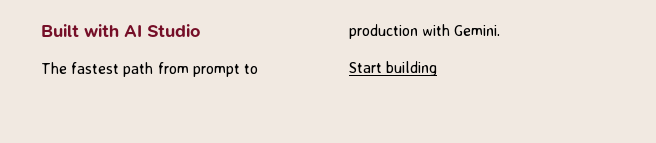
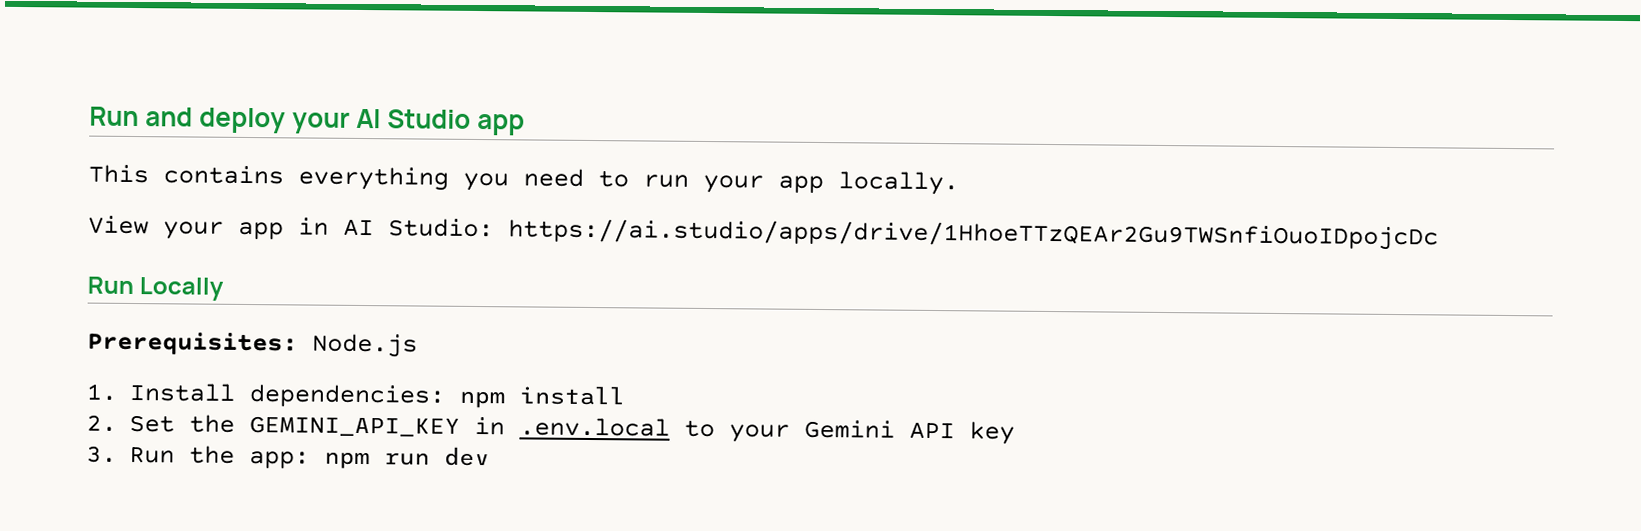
[41,24,201,37] [41,62,258,77] [349,24,501,39] [349,61,438,76] Built with AI Studio // The fastest path from prompt to production with Gemini. // Start building -> [89,106,526,136] [88,164,959,196] [88,215,1439,251] [87,276,225,301] [87,331,418,358] [86,382,625,409] [86,414,1015,445] [86,445,490,470] Run and deploy your AI Studio app // This contains everything you need to run your app locally. // View your app in AI Studio: https://ai.studio/apps/drive/1HhoeTTzQEAr2Gu9TWSnfiOuoIDpojcDc // Run Locally // Prerequisites: Node.js // 1. Install dependencies: npm install // 2. Set the GEMINI_API_KEY in .env.local to your Gemini API key // 3. Run the app: npm run dev

